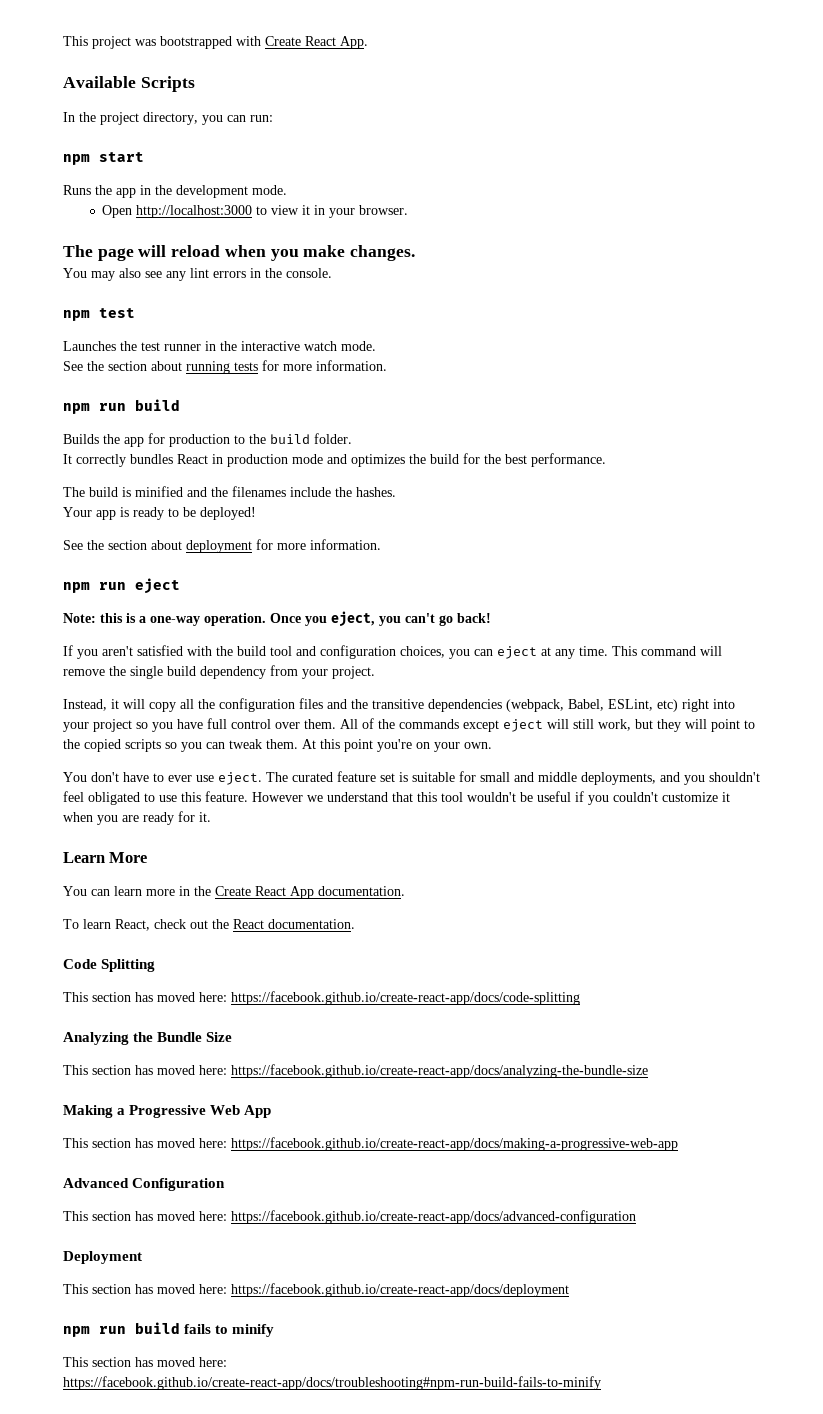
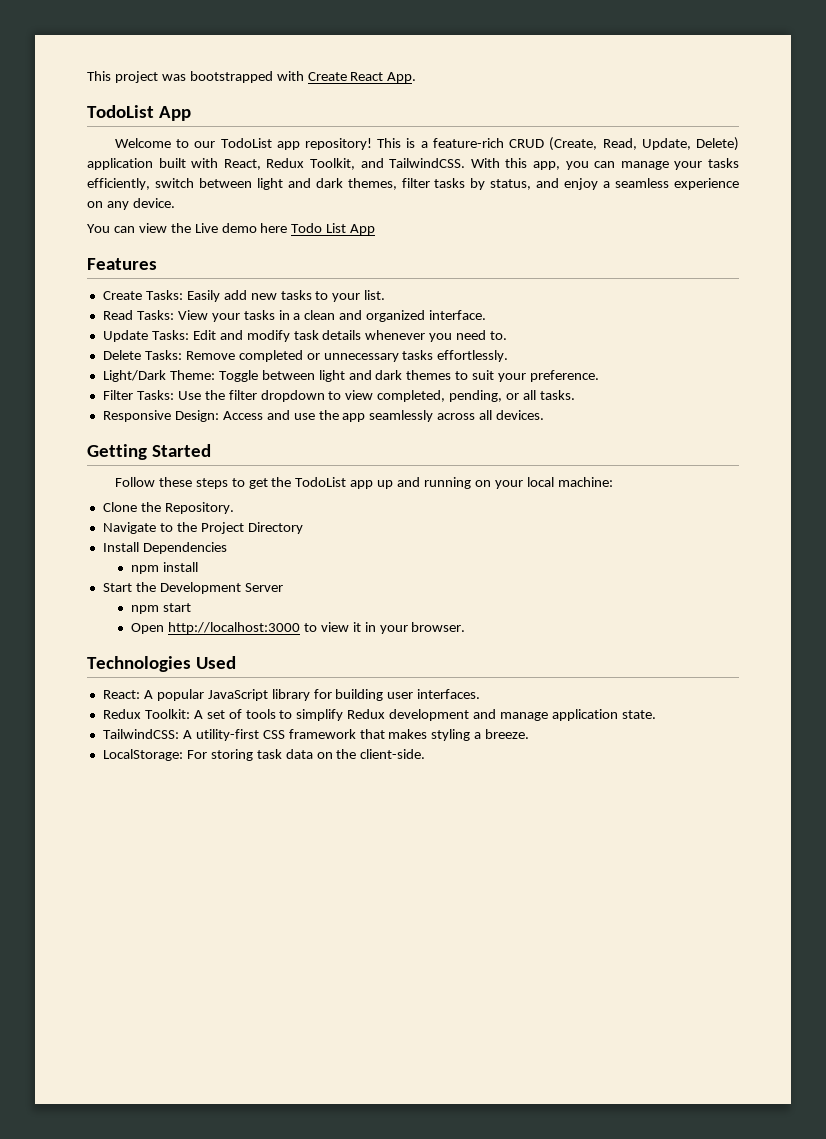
[63,76,195,92] [63,112,273,125] [63,152,144,165] [63,185,287,198] Available Scripts // In the project directory, you can run: // npm start // Runs the app in the development mode. -> [87,105,191,121] [114,137,740,151] [87,158,740,170] [87,178,739,190] [87,198,175,210] [87,223,376,235] [87,258,157,270] [102,290,386,302] [102,310,487,322] [102,330,508,342] [102,350,509,362] [102,370,600,382] [102,390,575,402] [102,410,545,422] [87,444,211,460] [114,477,613,489] [102,502,234,514] [102,522,303,534] [102,542,227,554] [131,562,198,574] [102,582,283,594] [131,603,191,614] TodoList App // Welcome to our TodoList app repository! This is a feature-rich CRUD (Create, Read, Update, Delete) application built with React, Redux Toolkit, and TailwindCSS. With this app, you can manage your tasks efficiently, switch between light and dark themes, filter tasks by status, and enjoy a seamless experience on any device. // You can view the Live demo here Todo List App // Features // Create Tasks: Easily add new tasks to your list. // Read Tasks: View your tasks in a clean and organized interface. // Update Tasks: Edit and modify task details whenever you need to. // Delete Tasks: Remove completed or unnecessary tasks effortlessly. // Light/Dark Theme: Toggle between light and dark themes to suit your preference. // Filter Tasks: Use the filter dropdown to view completed, pending, or all tasks. // Responsive Design: Access and use the app seamlessly across all devices. // Getting Started // Follow these steps to get the TodoList app up and running on your local machine: // Clone the Repository. // Navigate to the Project Directory // Install Dependencies // npm install // Start the Development Server // npm start
[63,245,416,261] [63,268,332,281] [63,308,135,321] [63,341,376,351] [63,360,387,374] [63,399,180,414] [63,433,352,447] [63,453,606,467] [63,486,396,497] [63,507,256,520] [63,539,381,553] [63,578,180,594] [63,611,491,627] [63,645,722,659] [63,665,375,679] [63,698,735,712] [63,718,755,732] [63,739,492,752] [63,771,760,785] [63,791,730,805] [63,811,211,825] [63,852,148,863] [63,886,405,899] [63,919,355,931] [63,959,156,972] [63,991,580,1005] [63,1032,233,1045] [63,1064,648,1078] [63,1105,272,1118] [63,1137,678,1151] [63,1178,226,1191] [63,1210,636,1224] [63,1251,142,1264] [63,1283,569,1297] [63,1322,275,1337] [63,1357,227,1367] [63,1376,601,1390] The page will reload when you make changes. // You may also see any lint errors in the console. // npm test // Launches the test runner in the interactive watch mode. // See the section about running tests for more information. // npm run build // Builds the app for production to the build folder. // It correctly bundles React in production mode and optimizes the build for the best performance. // The build is minified and the filenames include the hashes. // Your app is ready to be deployed! // See the section about deployment for more information. // npm run eject // Note: this is a one-way operation. Once you eject, you can't go back! // If you aren't satisfied with the build tool and configuration choices, you can eject at any time. This command will remove the single build dependency from your project. // Instead, it will copy all the configuration files and the transitive dependencies (webpack, Babel, ESLint, etc) right into your project so you have full control over them. All of the commands except eject will still work, but they will point to the copied scripts so you can tweak them. At this point you're on your own. // You don't have to ever use eject. The curated feature set is suitable for small and middle deployments, and you shouldn't feel obligated to use this feature. However we understand that this tool wouldn't be useful if you couldn't customize it when you are ready for it. // Learn More // You can learn more in the Create React App documentation. // To learn React, check out the React documentation. // Code Splitting // This section has moved here: https://facebook.github.io/create-react-app/docs/code-splitting // Analyzing the Bundle Size // This section has moved here: https://facebook.github.io/create-react-app/docs/analyzing-the-bundle-size // Making a Progressive Web App // This section has moved here: https://facebook.github.io/create-react-app/docs/making-a-progressive-web-app // Advanced Configuration // This section has moved here: https://facebook.github.io/create-react-app/docs/advanced-configuration // Deployment // This section has moved here: https://facebook.github.io/create-react-app/docs/deployment // npm run build fails to minify // This section has moved here: https://facebook.github.io/create-react-app/docs/troubleshooting#npm-run-build-fails-to-minify -> [87,656,236,672] [102,689,481,701] [102,709,656,721] [102,729,530,741] [102,749,426,761] Technologies Used // React: A popular JavaScript library for building user interfaces. // Redux Toolkit: A set of tools to simplify Redux development and manage application state. // TailwindCSS: A utility-first CSS framework that makes styling a breeze. // LocalStorage: For storing task data on the client-side.

